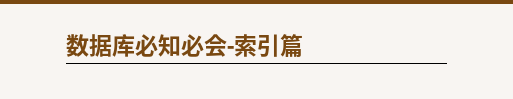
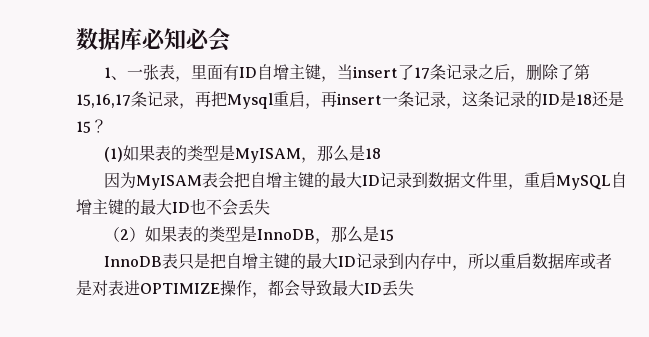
[227,34,303,57] -索引篇 -> [104,64,591,82] [76,91,624,109] [76,119,107,133] [104,145,382,163] [104,172,628,190] [76,198,270,216] [104,226,395,244] [104,253,613,271] [76,280,414,298] // 1、一张表，里面有ID自增主键，当insert了17条记录之后，删除了第15,16,17条记录，再把Mysql重启，再insert一条记录，这条记录的ID是18还是15？ // (1)如果表的类型是MyISAM，那么是18 // 因为MyISAM表会把自增主键的最大ID记录到数据文件里，重启MySQL自增主键的最大ID也不会丢失 // （2）如果表的类型是InnoDB，那么是15 // InnoDB表只是把自增主键的最大ID记录到内存中，所以重启数据库或者是对表进OPTIMIZE操作，都会导致最大ID丢失

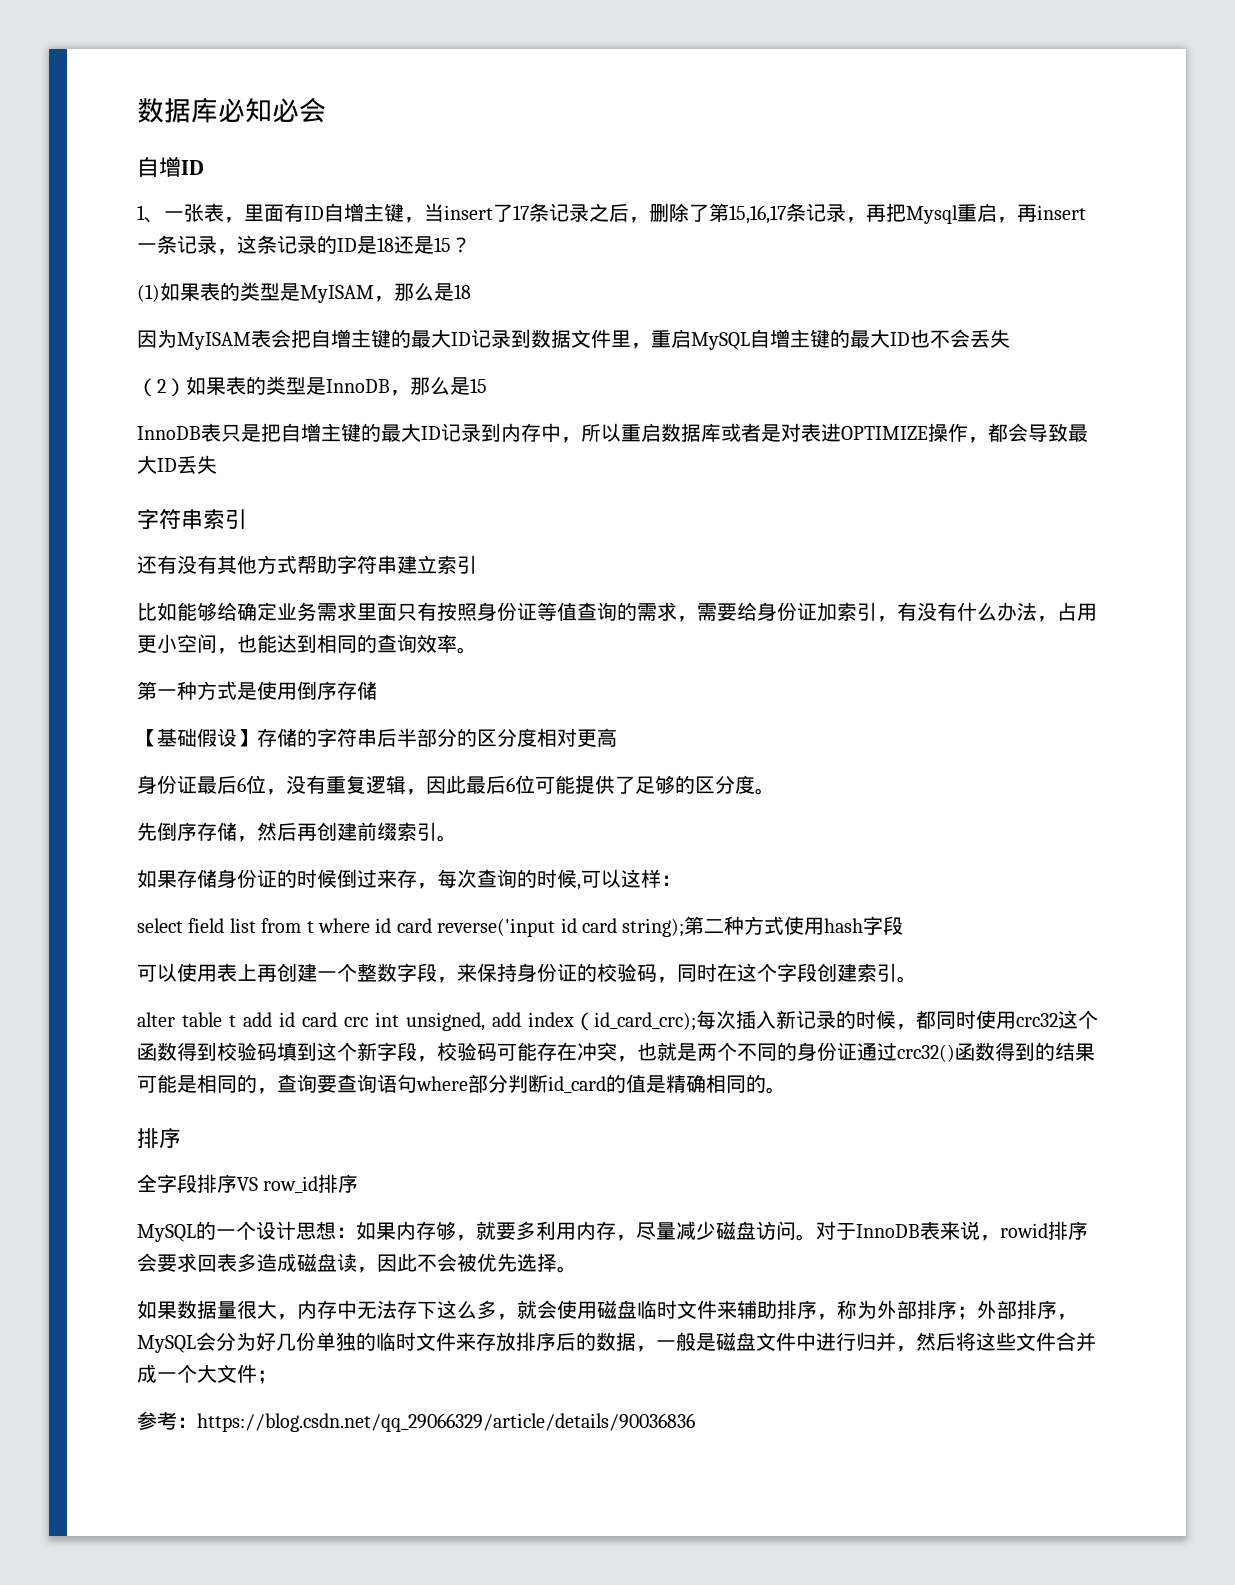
(230, 40) none -> [137,157,204,177] // 自增ID
(414, 288) none -> [137,509,247,530] [137,555,477,574] [137,602,1097,622] [137,634,477,654] [137,681,377,700] [137,728,617,747] [137,775,775,795] [137,822,457,842] [137,869,681,890] [137,916,904,937] [137,963,917,983] [137,1010,1098,1031] [137,1042,1095,1062] [137,1074,786,1094] [137,1128,181,1148] [137,1174,359,1193] [137,1221,1088,1242] [137,1253,577,1273] [137,1300,1077,1320] [137,1332,1096,1353] [137,1364,277,1384] [137,1411,695,1432] // 字符串索引 // 还有没有其他方式帮助字符串建立索引 // 比如能够给确定业务需求里面只有按照身份证等值查询的需求，需要给身份证加索引，有没有什么办法，占用更小空间，也能达到相同的查询效率。 // 第一种方式是使用倒序存储 // 【基础假设】存储的字符串后半部分的区分度相对更高 // 身份证最后6位，没有重复逻辑，因此最后6位可能提供了足够的区分度。 // 先倒序存储，然后再创建前缀索引。 // 如果存储身份证的时候倒过来存，每次查询的时候,可以这样： // select field list from t where id card reverse('input id card string);第二种方式使用hash字段 // 可以使用表上再创建一个整数字段，来保持身份证的校验码，同时在这个字段创建索引。 // alter table t add id card crc int unsigned, add index（id_card_crc);每次插入新记录的时候，都同时使用crc32这个函数得到校验码填到这个新字段，校验码可能存在冲突，也就是两个不同的身份证通过crc32()函数得到的结果可能是相同的，查询要查询语句where部分判断id_card的值是精确相同的。 // 排序 // 全字段排序VS row_id排序 // MySQL的一个设计思想：如果内存够，就要多利用内存，尽量减少磁盘访问。对于InnoDB表来说，rowid排序会要求回表多造成磁盘读，因此不会被优先选择。 // 如果数据量很大，内存中无法存下这么多，就会使用磁盘临时文件来辅助排序，称为外部排序；外部排序，MySQL会分为好几份单独的临时文件来存放排序后的数据，一般是磁盘文件中进行归并，然后将这些文件合并成一个大文件； // 参考：https://blog.csdn.net/qq_29066329/article/details/90036836

